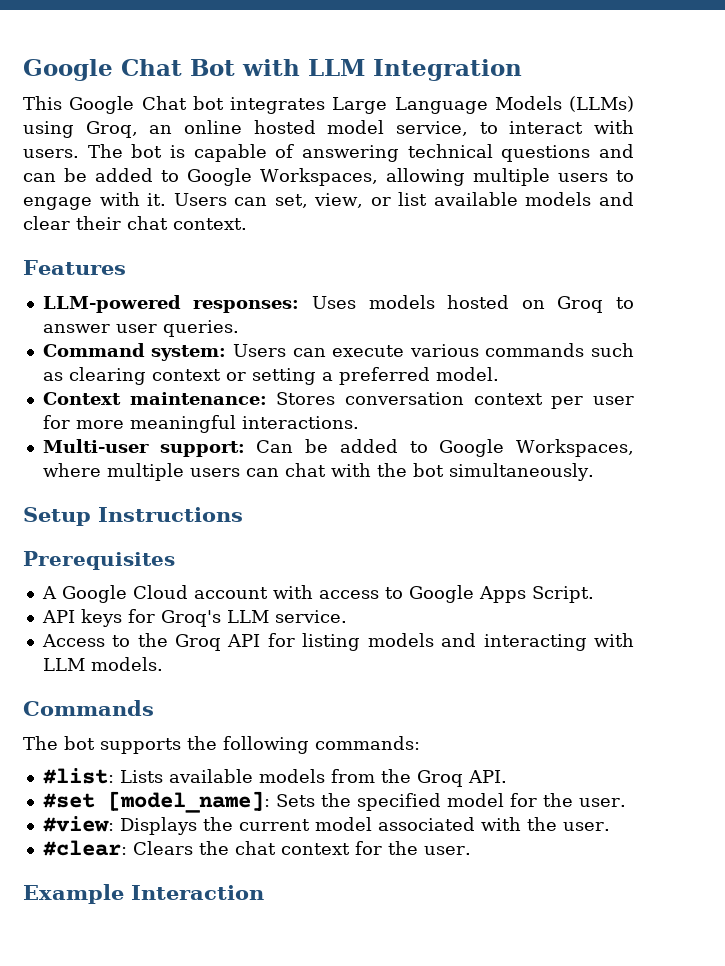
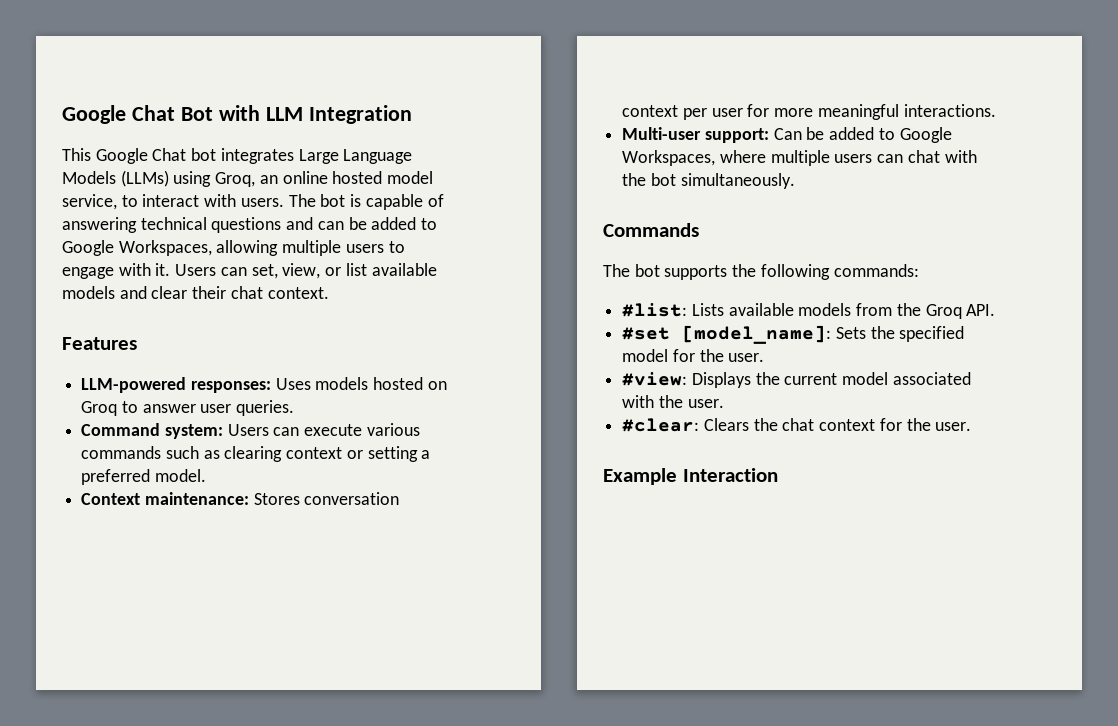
[23,507,243,526] [23,551,175,570] [41,585,594,603] [41,609,347,627] [41,633,635,651] [42,657,163,671] // Setup Instructions // Prerequisites // A Google Cloud account with access to Google Apps Script. // API keys for Groq's LLM service. // Access to the Groq API for listing models and interacting with LLM models. -> (795, 181) none

